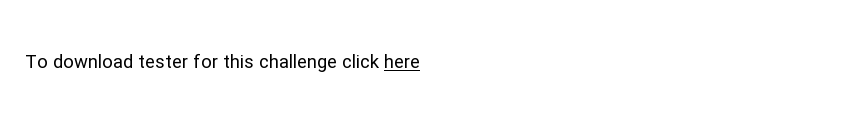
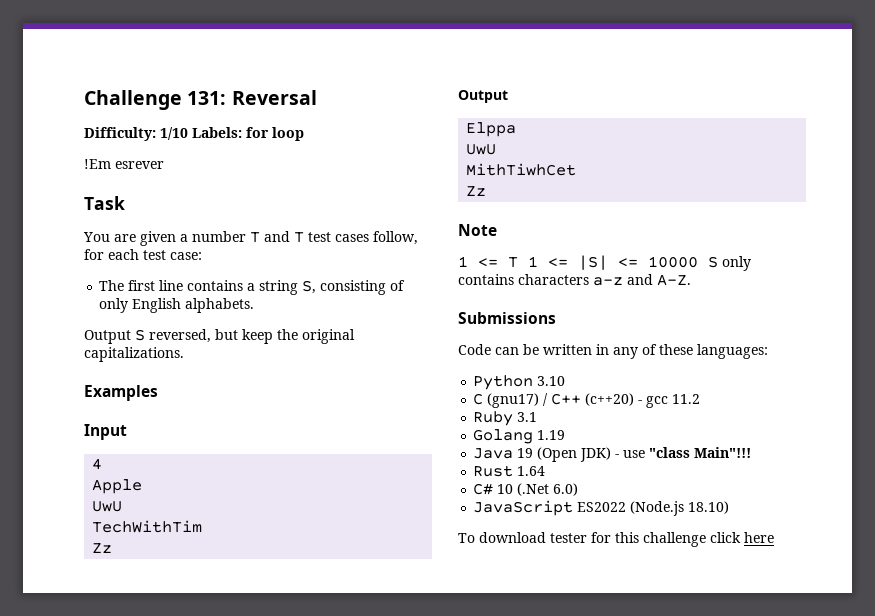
(25, 61) none -> [84,90,317,110] [84,127,304,141] [84,159,164,169] [84,196,125,210] [83,231,418,246] [84,249,202,260] [99,280,406,295] [99,298,255,313] [84,329,355,344] [84,347,184,362] [84,385,158,401] [84,424,127,440] [92,458,103,470] [92,479,143,494] [92,501,123,512] [92,520,203,533] [92,543,113,553] [458,90,508,103] [466,122,517,137] [466,144,497,155] [466,163,577,176] [466,186,487,196] [458,224,497,236] [458,255,751,271] [458,274,691,286] [458,312,556,324] [458,344,768,359] [473,375,566,390] [473,393,701,408] [473,411,538,426] [473,429,566,444] [473,447,752,462] [473,465,546,477] [473,483,579,496] [473,500,730,516] Challenge 131: Reversal // Difficulty: 1/10 Labels: for loop // !Em esrever // Task // You are given a number T and T test cases follow, for each test case: // The first line contains a string S, consisting of only English alphabets. // Output S reversed, but keep the original capitalizations. // Examples // Input // 4 // Apple // UwU // TechWithTim // Zz // Output // Elppa // UwU // MithTiwhCet // Zz // Note // 1 <= T 1 <= |S| <= 10000 S only contains characters a-z and A-Z. // Submissions // Code can be written in any of these languages: // Python 3.10 // C (gnu17) / C++ (c++20) - gcc 11.2 // Ruby 3.1 // Golang 1.19 // Java 19 (Open JDK) - use "class Main"!!! // Rust 1.64 // C# 10 (.Net 6.0) // JavaScript ES2022 (Node.js 18.10) //

